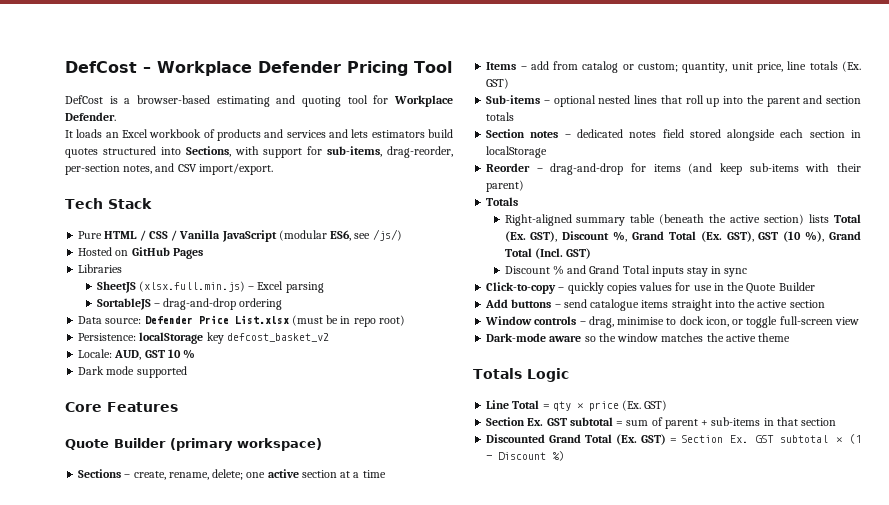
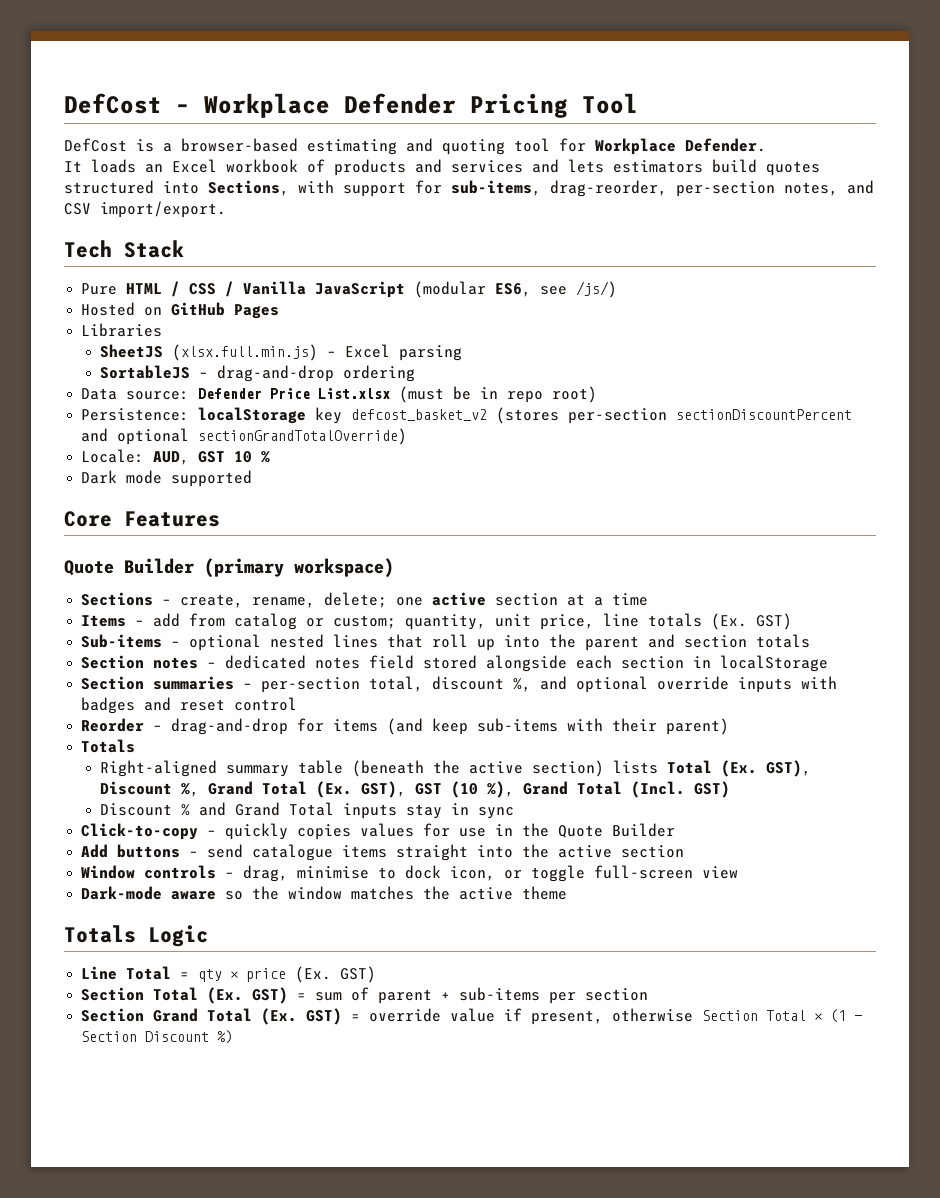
(329, 337) none -> [496,407,853,424] [81,428,408,445] (stores per-section sectionDiscountPercent and optional sectionGrandTotalOverride)
(548, 152) none -> [81,676,838,693] [81,697,298,714] // Section summaries – per-section total, discount %, and optional override inputs with badges and reset control
[527,417,613,426] Ex. GST subtotal -> [153,987,289,1004] Total (Ex. GST)
[763,417,837,426] [486,434,546,443] in that section // Discounted -> [549,988,649,1004] [81,1008,145,1022] per section // Section
[680,435,829,443] Section Ex. GST subtotal -> [369,1008,807,1025] override value if present, otherwise Section Total
(493, 457) none -> [81,1031,138,1042] Section

